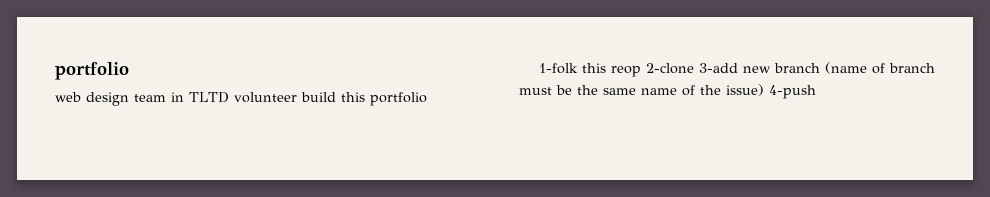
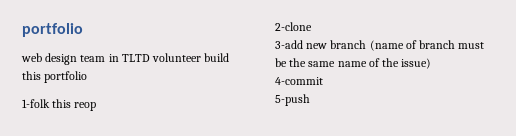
(641, 71) none -> (97, 106) //
(694, 68) none -> (312, 26) //
[769,85,816,99] 4-push -> [275,77,323,85] [275,94,310,106] // 4-commit // 5-push

